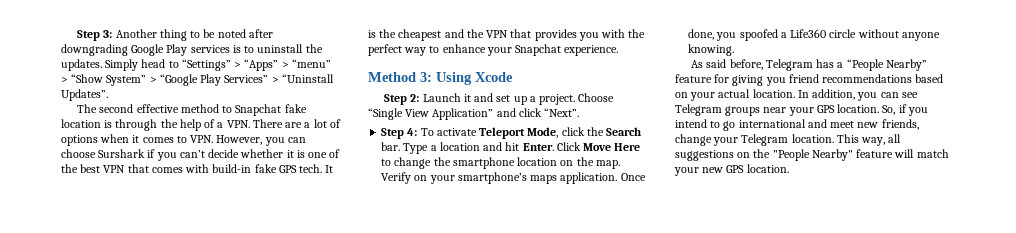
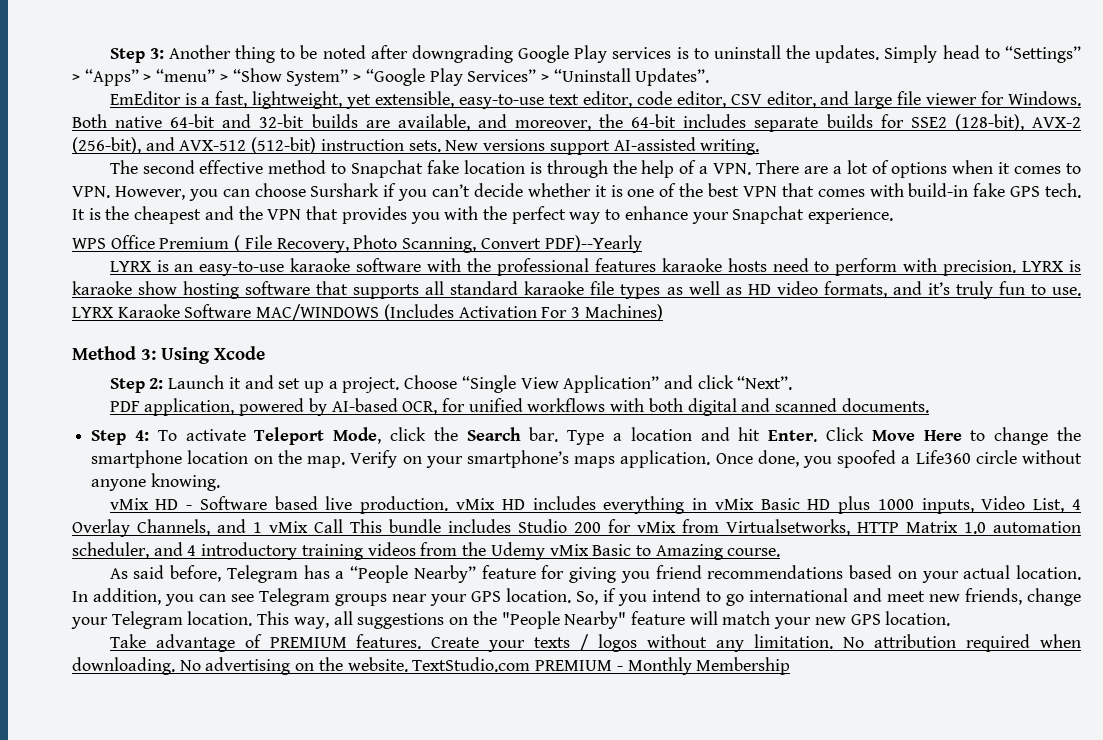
(108, 95) none -> [109,91,1081,109] [72,114,1081,132] [72,137,760,155] // EmEditor is a fast, lightweight, yet extensible, easy-to-use text editor, code editor, CSV editor, and large file viewer for Windows. Both native 64-bit and 32-bit builds are available, and moreover, the 64-bit includes separate builds for SSE2 (128-bit), AVX-2 (256-bit), and AVX-512 (512-bit) instruction sets. New versions support AI-assisted writing.
(619, 50) none -> [72,235,642,253] [109,258,1082,276] [72,281,1081,299] [72,304,663,321] // WPS Office Premium ( File Recovery, Photo Scanning, Convert PDF)--Yearly // LYRX is an easy-to-use karaoke software with the professional features karaoke hosts need to perform with precision. LYRX is karaoke show hosting software that supports all standard karaoke file types as well as HD video formats, and it’s truly fun to use. LYRX Karaoke Software MAC/WINDOWS (Includes Activation For 3 Machines)
(580, 112) none -> [109,398,929,416] // PDF application, powered by AI-based OCR, for unified workflows with both digital and scanned documents.
(735, 50) none -> [109,496,1082,514] [72,519,1081,537] [72,542,781,560] // vMix HD - Software based live production. vMix HD includes everything in vMix Basic HD plus 1000 inputs, Video List, 4 Overlay Channels, and 1 vMix Call This bundle includes Studio 200 for vMix from Virtualsetworks, HTTP Matrix 1.0 automation scheduler, and 4 introductory training videos from the Udemy vMix Basic to Amazing course.
(789, 168) none -> [109,634,1082,652] [72,657,791,675] // Take advantage of PREMIUM features. Create your texts / logos without any limitation. No attribution required when downloading. No advertising on the website. TextStudio.com PREMIUM - Monthly Membership

